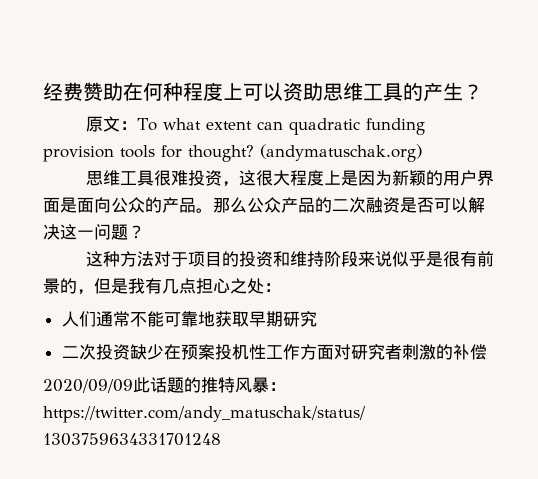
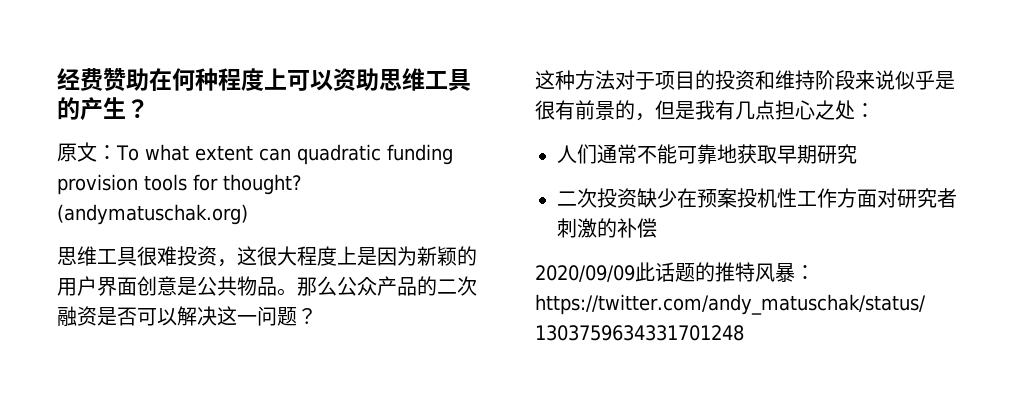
[60,197,179,213] 是面向公众的产 -> [137,276,257,296] 创意是公共物

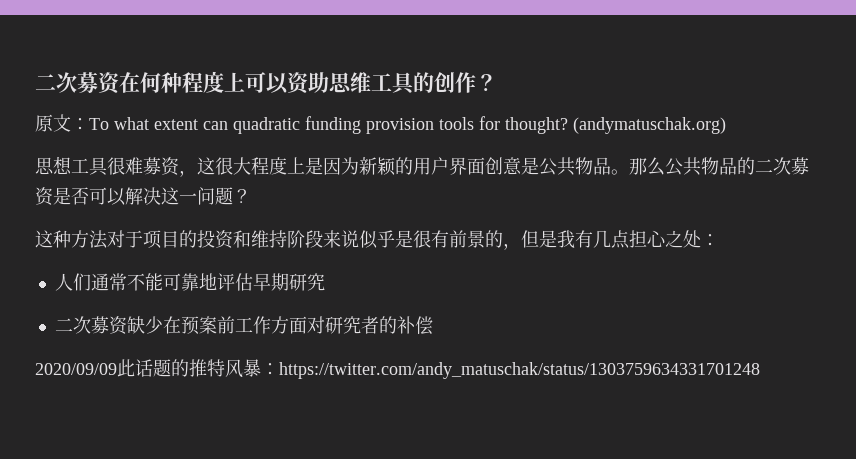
[57,68,149,91] 经费赞助 -> [35,72,122,95] 二次募资
[80,97,126,121] 产生 -> [434,72,476,93] 创作
[77,246,97,266] 维 -> [53,156,72,175] 想
[177,246,197,266] 投 -> [143,157,161,175] 募
[357,276,397,296] 众产 -> [683,157,719,176] 共物
[57,306,77,326] 融 -> [791,157,809,175] 募
[737,144,777,164] 获取 -> [216,273,253,291] 评估
[597,188,617,208] 投 -> [90,316,109,334] 募
[737,188,797,208] 投机性 -> [216,316,235,334] 前
[557,218,597,238] 刺激 -> (379, 325) none

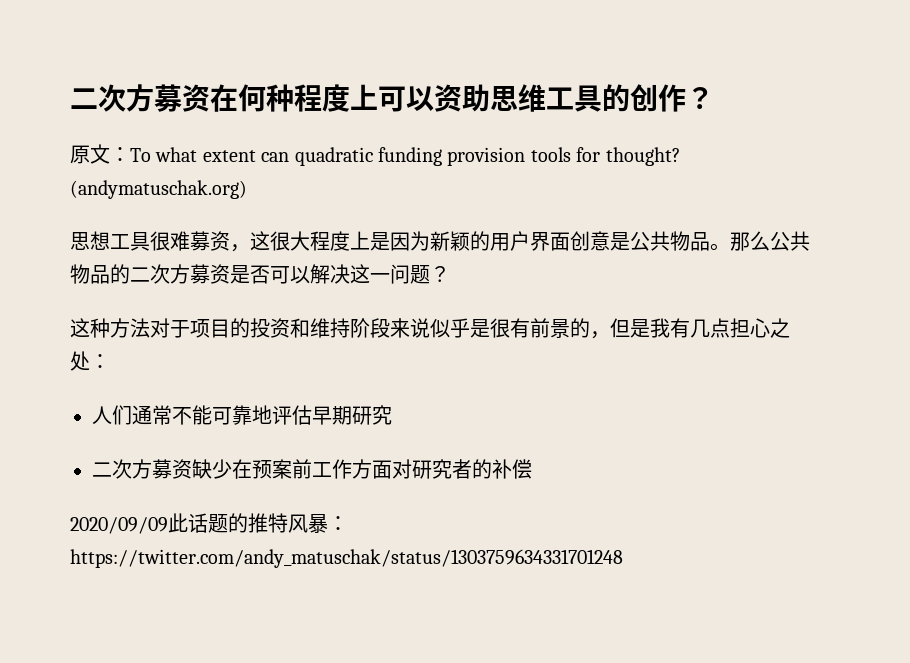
[35,72,77,93] 二次 -> [70,84,154,112] 二次方
(791, 166) none -> [170,264,190,284] 方
(91, 325) none -> [132,459,152,479] 方

